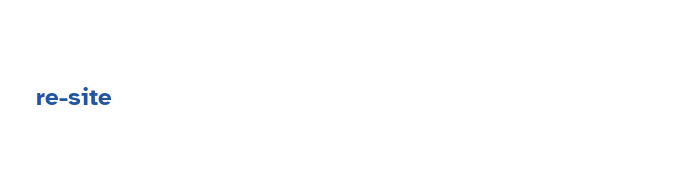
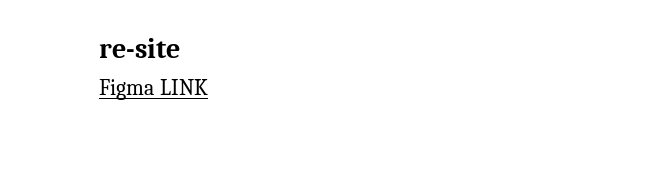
(112, 96) none -> [99,79,208,100] // Figma LINK

